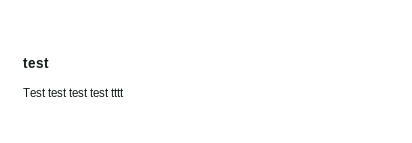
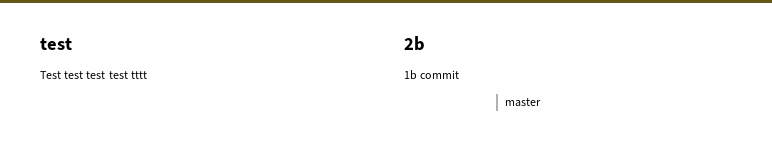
(125, 92) none -> [404,36,425,51] [404,70,460,80] [504,98,541,107] // 2b // 1b commit // master

